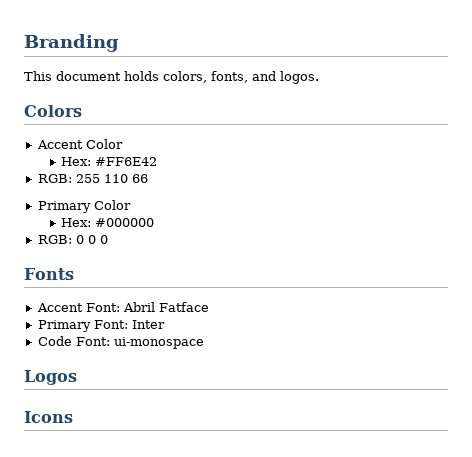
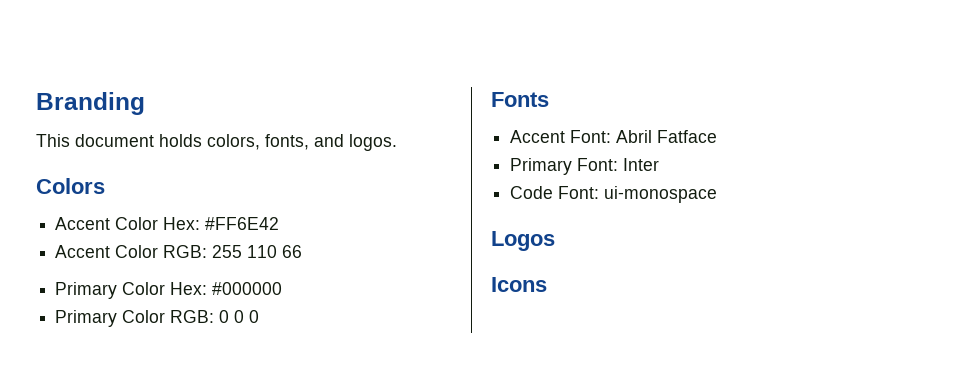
(123, 144) // -> (159, 223) none
(158, 161) none -> [55,245,159,258] Accent Color
(131, 205) // -> (166, 288) none
(155, 222) none -> [55,310,166,327] Primary Color

